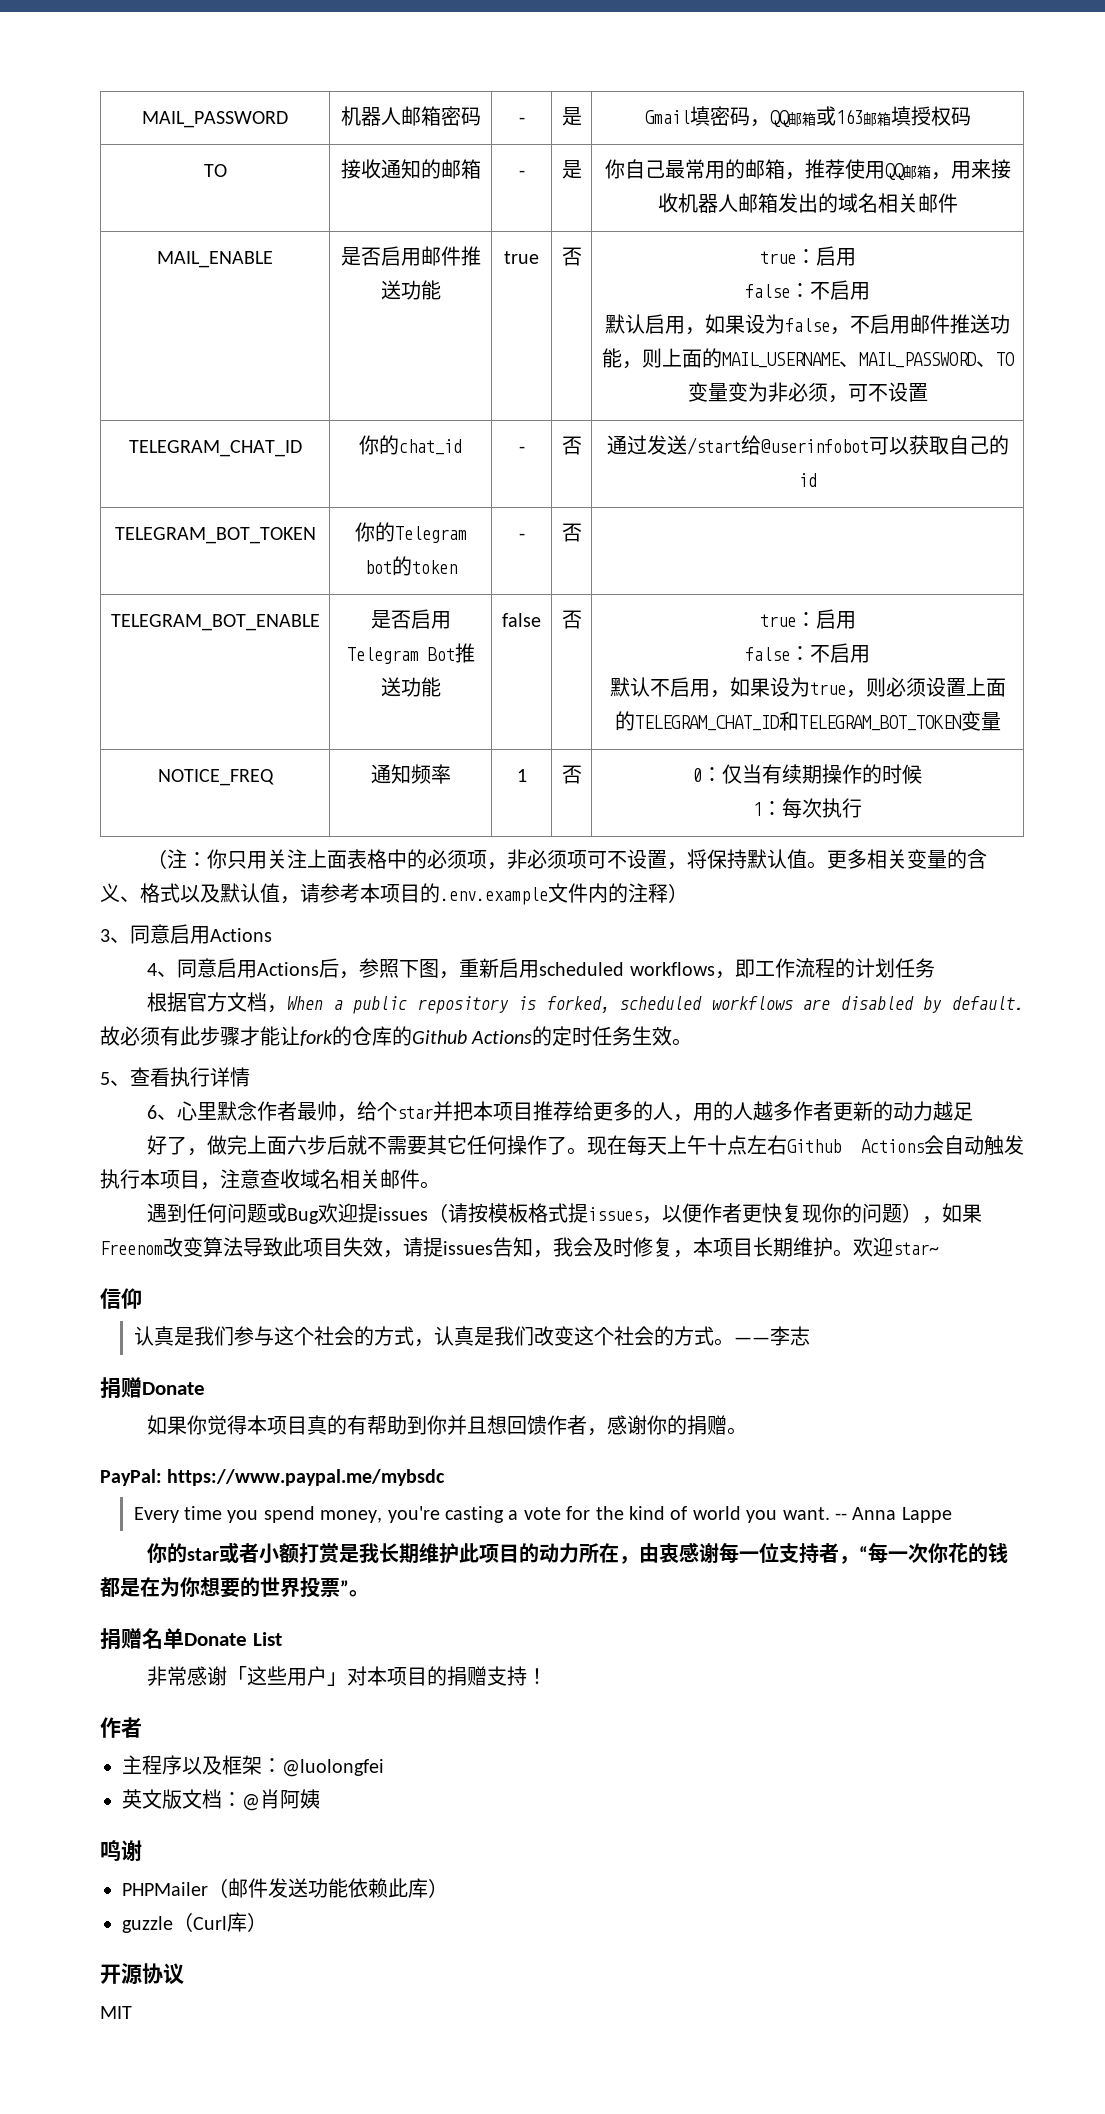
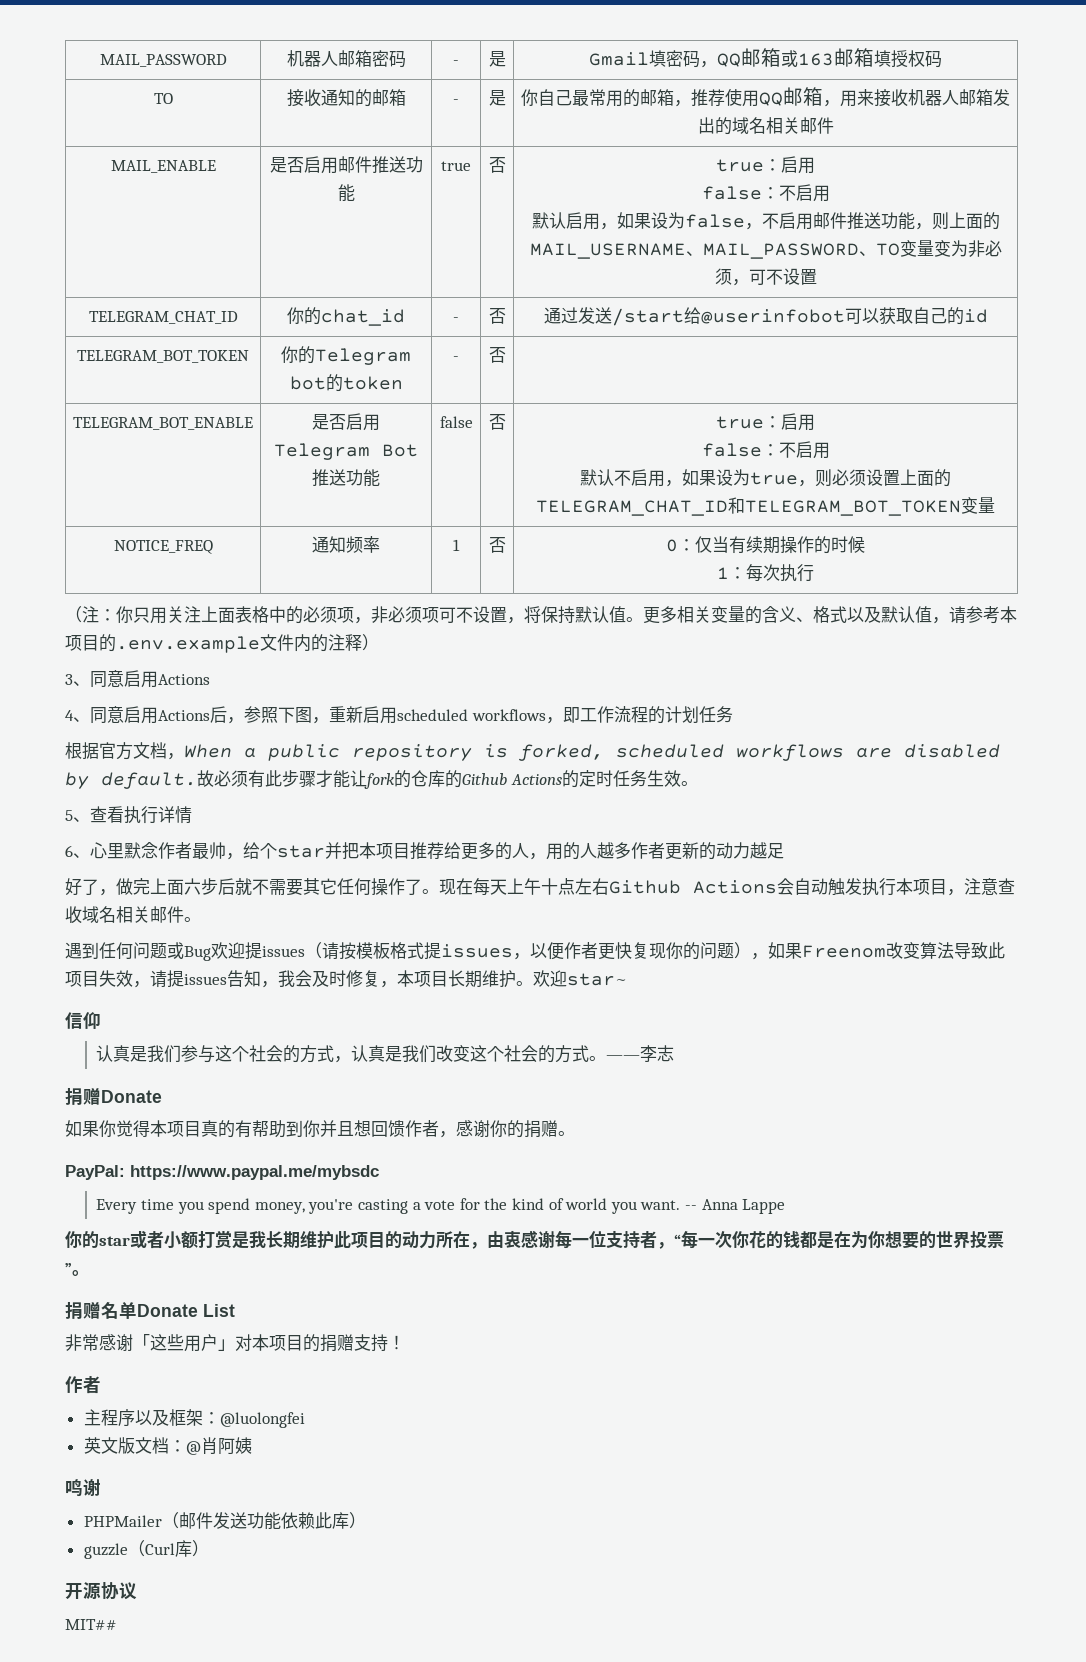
[100,2006,132,2019] MIT -> [65,1619,117,1630] MIT##

